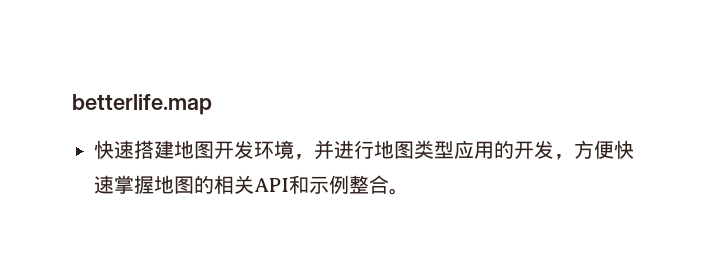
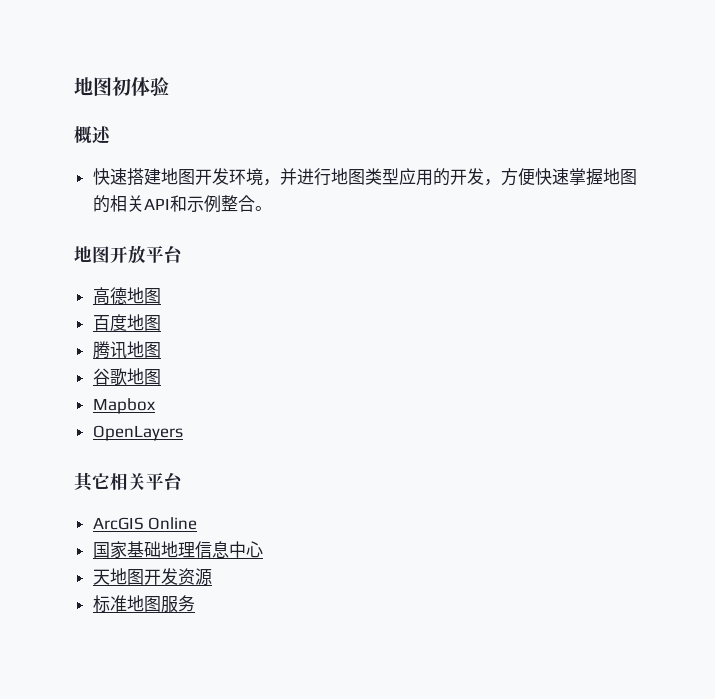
[72,94,212,115] betterlife.map -> [74,77,169,96] [74,126,111,144] 地图初体验 // 概述
(409, 191) none -> [74,245,183,264] [92,287,161,305] [92,314,161,331] [92,341,161,359] [92,368,161,386] [92,398,155,414] [92,425,183,441] [74,472,183,492] [92,517,198,530] [92,541,263,559] [92,568,212,586] [92,595,195,613] // 地图开放平台 // 高德地图 // 百度地图 // 腾讯地图 // 谷歌地图 // Mapbox // OpenLayers // 其它相关平台 // ArcGIS Online // 国家基础地理信息中心 // 天地图开发资源 // 标准地图服务

